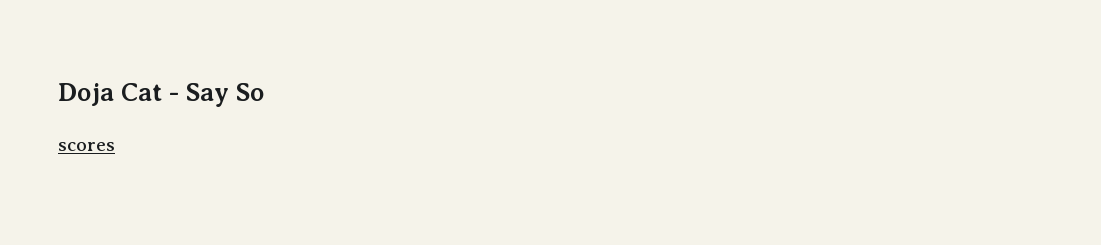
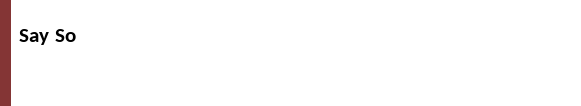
[58,83,180,106] Doja Cat - -> (19, 37) none
[58,142,115,151] // scores -> (76, 35) none

